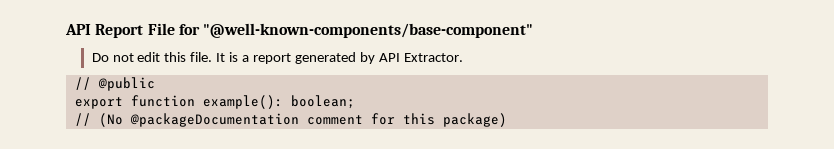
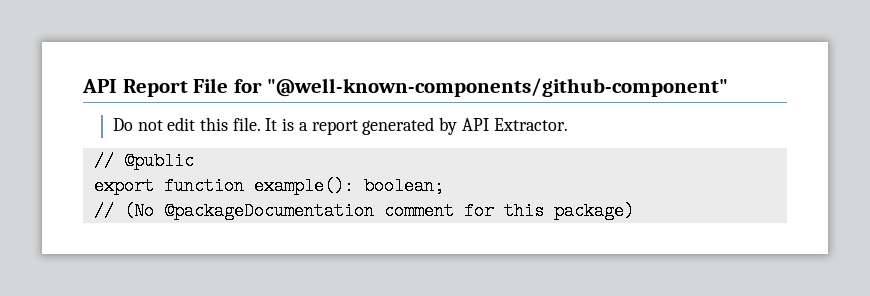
[203,23,534,38] "@well-known-components/base-component" -> [267,78,729,97] "@well-known-components/github-component"

